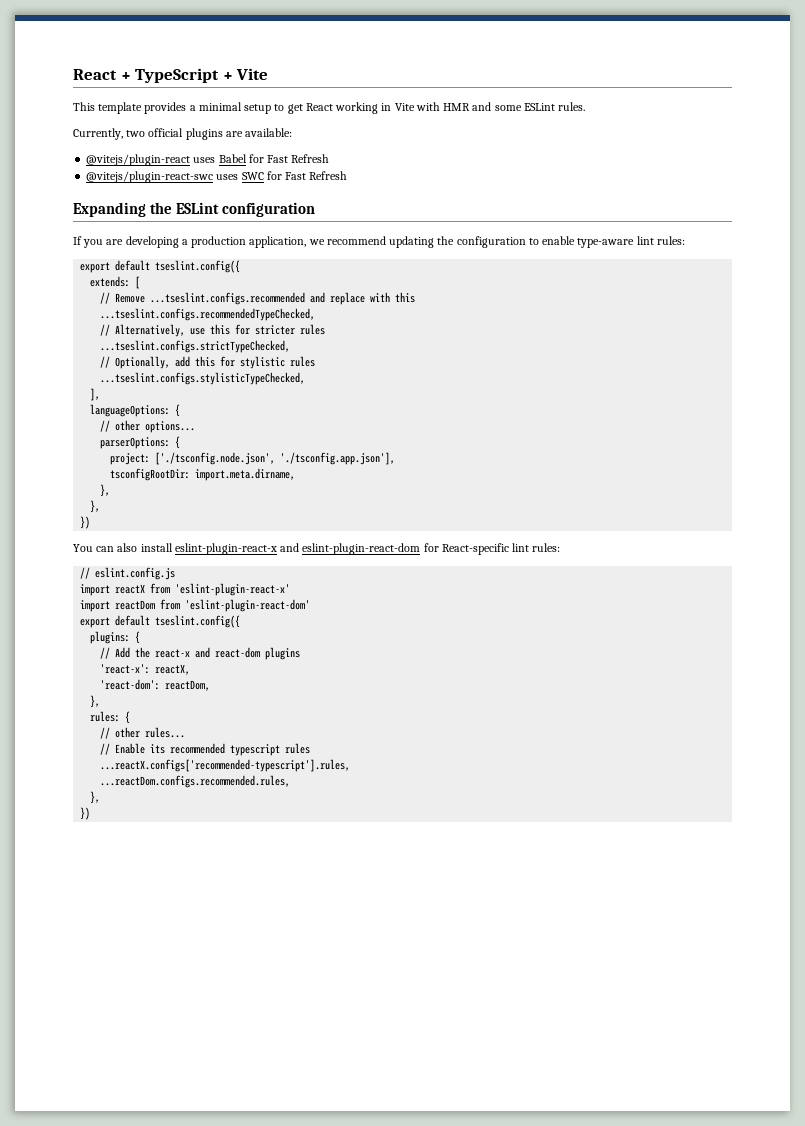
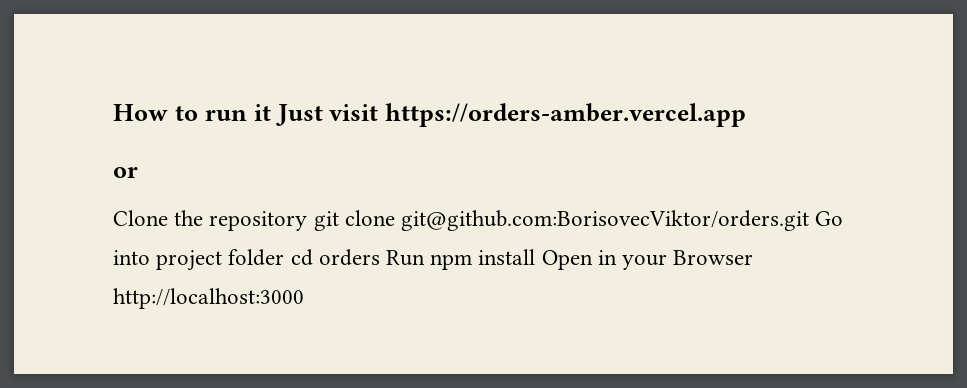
[73,68,269,83] [73,102,586,114] [73,128,293,140] [86,154,330,166] [86,171,348,183] [73,202,316,217] [73,236,685,248] [80,260,241,273] [90,276,141,289] [100,292,416,305] [100,308,316,321] [100,324,326,337] [100,340,291,353] [100,356,316,369] [100,372,306,385] [90,388,101,401] [90,404,181,417] [100,420,196,433] [100,436,181,449] [110,452,396,465] [110,468,296,481] [100,484,111,497] [90,500,101,513] [80,516,91,529] [73,543,561,555] [80,567,176,580] [80,583,291,596] [80,599,311,612] [80,615,241,628] [90,631,141,644] [100,647,301,660] [100,664,191,675] [100,679,211,691] [90,695,101,708] [90,711,131,724] [100,727,186,739] [100,743,311,756] [100,759,351,772] [100,775,291,788] [90,791,101,804] [80,807,91,820] React + TypeScript + Vite // This template provides a minimal setup to get React working in Vite with HMR and some ESLint rules. // Currently, two official plugins are available: // @vitejs/plugin-react uses Babel for Fast Refresh // @vitejs/plugin-react-swc uses SWC for Fast Refresh // Expanding the ESLint configuration // If you are developing a production application, we recommend updating the configuration to enable type-aware lint rules: // export default tseslint.config({ // extends: [ // // Remove ...tseslint.configs.recommended and replace with this // ...tseslint.configs.recommendedTypeChecked, // // Alternatively, use this for stricter rules // ...tseslint.configs.strictTypeChecked, // // Optionally, add this for stylistic rules // ...tseslint.configs.stylisticTypeChecked, // ], // languageOptions: { // // other options... // parserOptions: { // project: ['./tsconfig.node.json', './tsconfig.app.json'], // tsconfigRootDir: import.meta.dirname, // }, // }, // }) // You can also install eslint-plugin-react-x and eslint-plugin-react-dom for React-specific lint rules: // // eslint.config.js // import reactX from 'eslint-plugin-react-x' // import reactDom from 'eslint-plugin-react-dom' // export default tseslint.config({ // plugins: { // // Add the react-x and react-dom plugins // 'react-x': reactX, // 'react-dom': reactDom, // }, // rules: { // // other rules... // // Enable its recommended typescript rules // ...reactX.configs['recommended-typescript'].rules, // ...reactDom.configs.recommended.rules, // }, // }) -> [113,103,747,127] [113,167,138,178] [113,210,844,231] [113,249,754,271] [113,288,304,309] How to run it Just visit https://orders-amber.vercel.app // or // Clone the repository git clone git@github.com:BorisovecViktor/orders.git Go into project folder cd orders Run npm install Open in your Browser http://localhost:3000

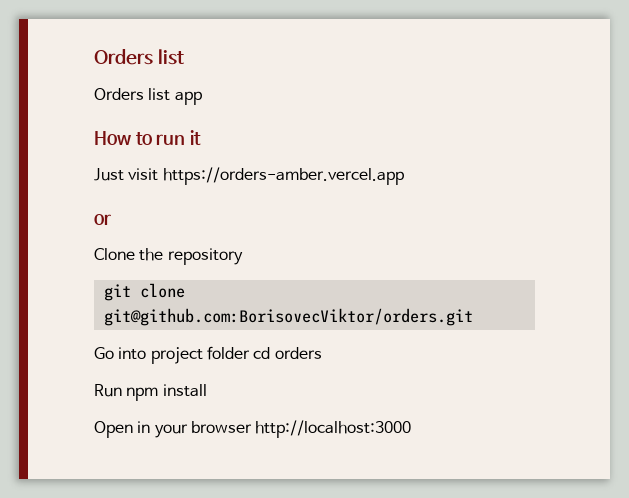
(113, 112) none -> [94,49,184,65] [94,88,202,105] Orders list // Orders list app //
(271, 112) none -> (202, 137) //
(308, 221) none -> (243, 256) //
(810, 220) none -> (473, 317) //
(380, 257) none -> (322, 353) //
(536, 257) none -> (207, 390) //
[673,250,754,265] Browser -> [190,421,252,433] browser

